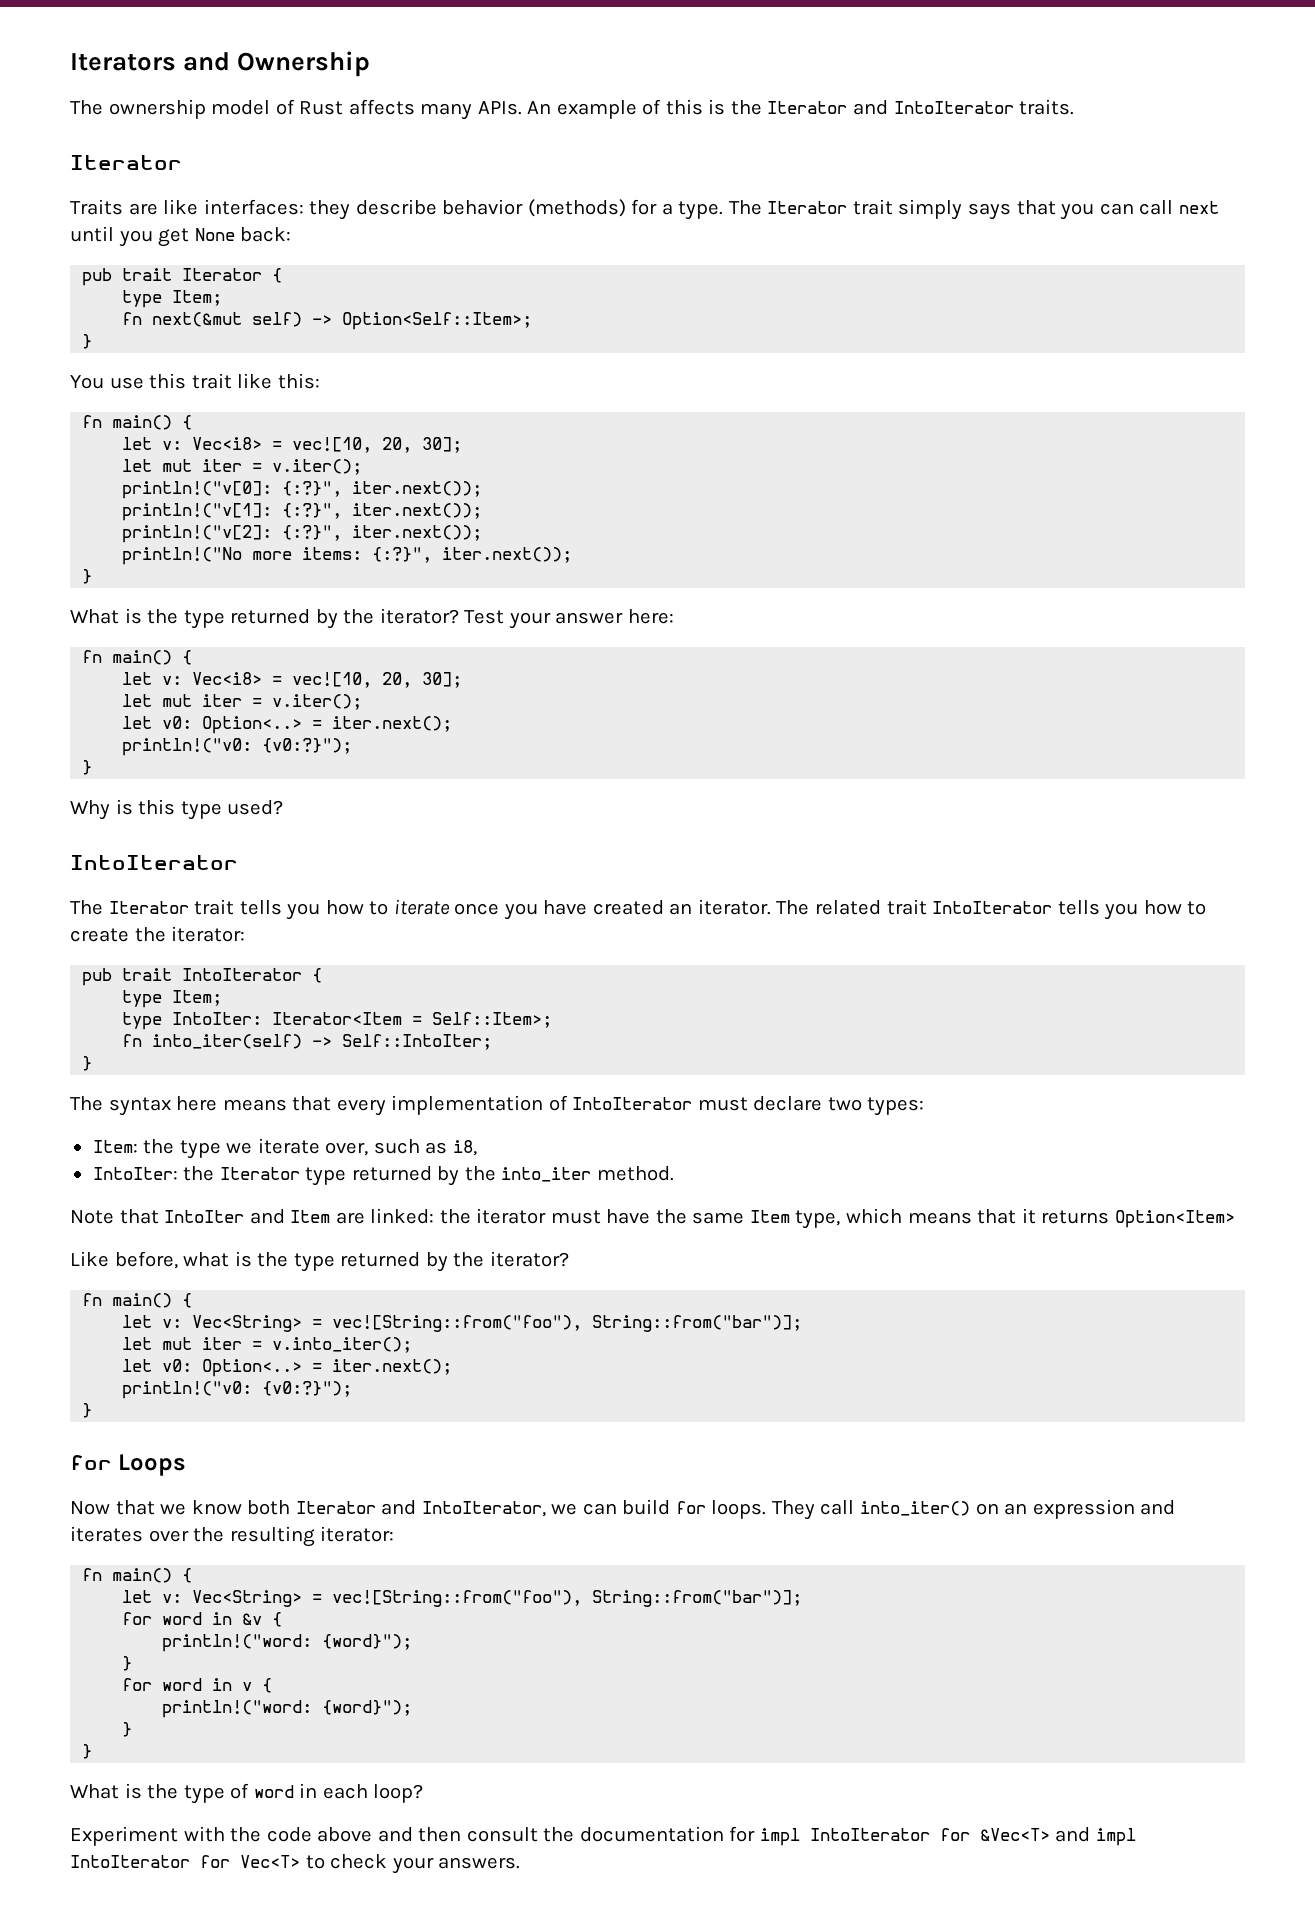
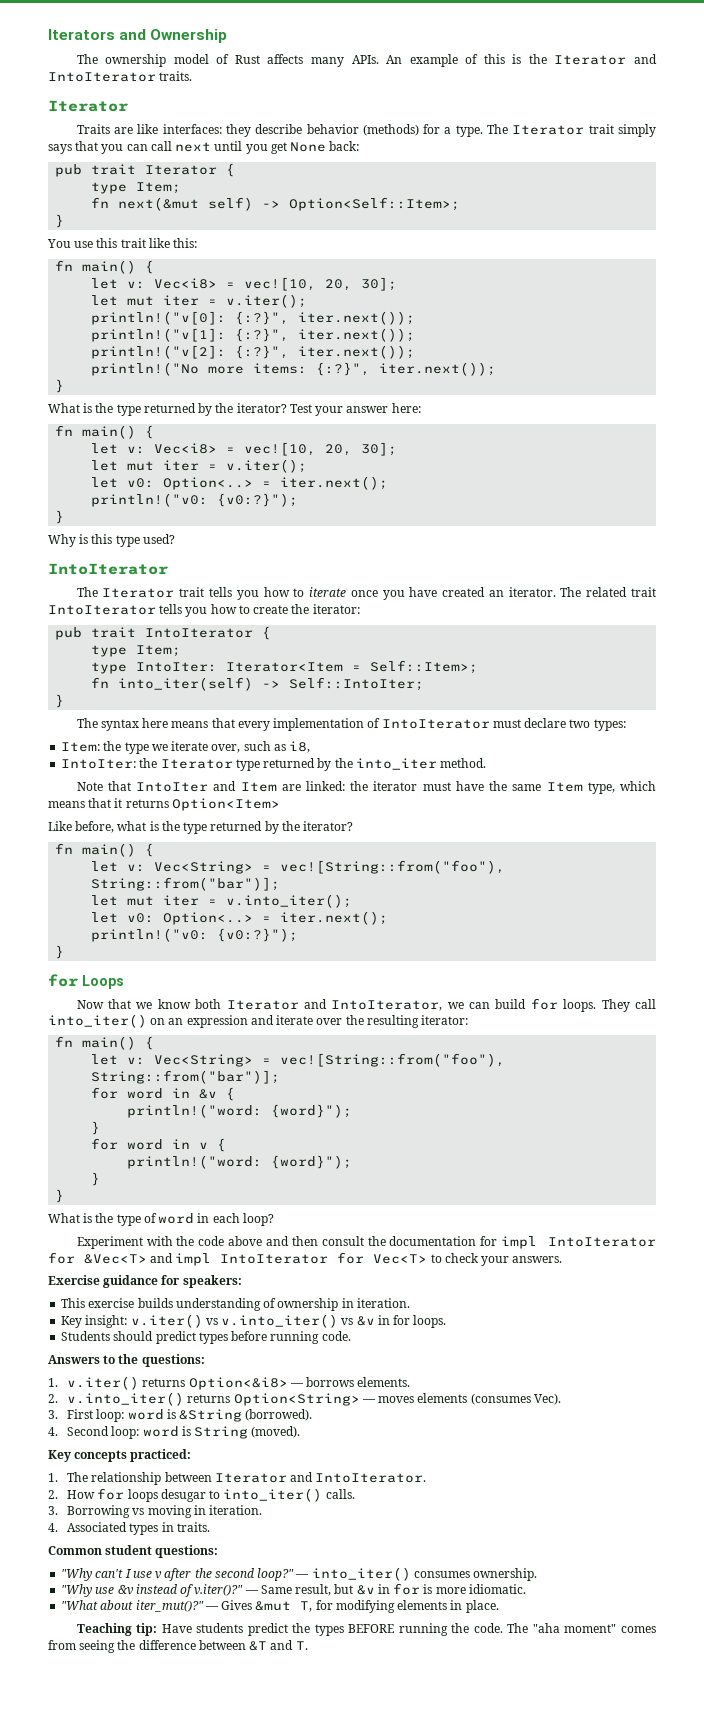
[70,1526,143,1542] iterates -> [276,1015,314,1025] iterate
(521, 1863) none -> [48,1275,242,1288] [61,1298,410,1311] [61,1314,447,1328] [61,1331,351,1344] [48,1354,205,1367] [48,1376,411,1390] [48,1392,561,1406] [48,1409,313,1422] [48,1426,301,1439] [48,1449,192,1462] [48,1472,427,1485] [48,1488,355,1502] [48,1505,263,1518] [48,1522,210,1535] [48,1545,219,1558] [61,1567,538,1581] [61,1583,526,1597] [61,1600,499,1613] [76,1623,657,1636] [48,1640,308,1653] // Exercise guidance for speakers: // This exercise builds understanding of ownership in iteration. // Key insight: v.iter() vs v.into_iter() vs &v in for loops. // Students should predict types before running code. // Answers to the questions: // 1. v.iter() returns Option<&i8> — borrows elements. // 2. v.into_iter() returns Option<String> — moves elements (consumes Vec). // 3. First loop: word is &String (borrowed). // 4. Second loop: word is String (moved). // Key concepts practiced: // 1. The relationship between Iterator and IntoIterator. // 2. How for loops desugar to into_iter() calls. // 3. Borrowing vs moving in iteration. // 4. Associated types in traits. // Common student questions: // "Why can't I use v after the second loop?" — into_iter() consumes ownership. // "Why use &v instead of v.iter()?" — Same result, but &v in for is more idiomatic. // "What about iter_mut()?" — Gives &mut T, for modifying elements in place. // Teaching tip: Have students predict the types BEFORE running the code. The "aha moment" comes from seeing the difference between &T and T.

